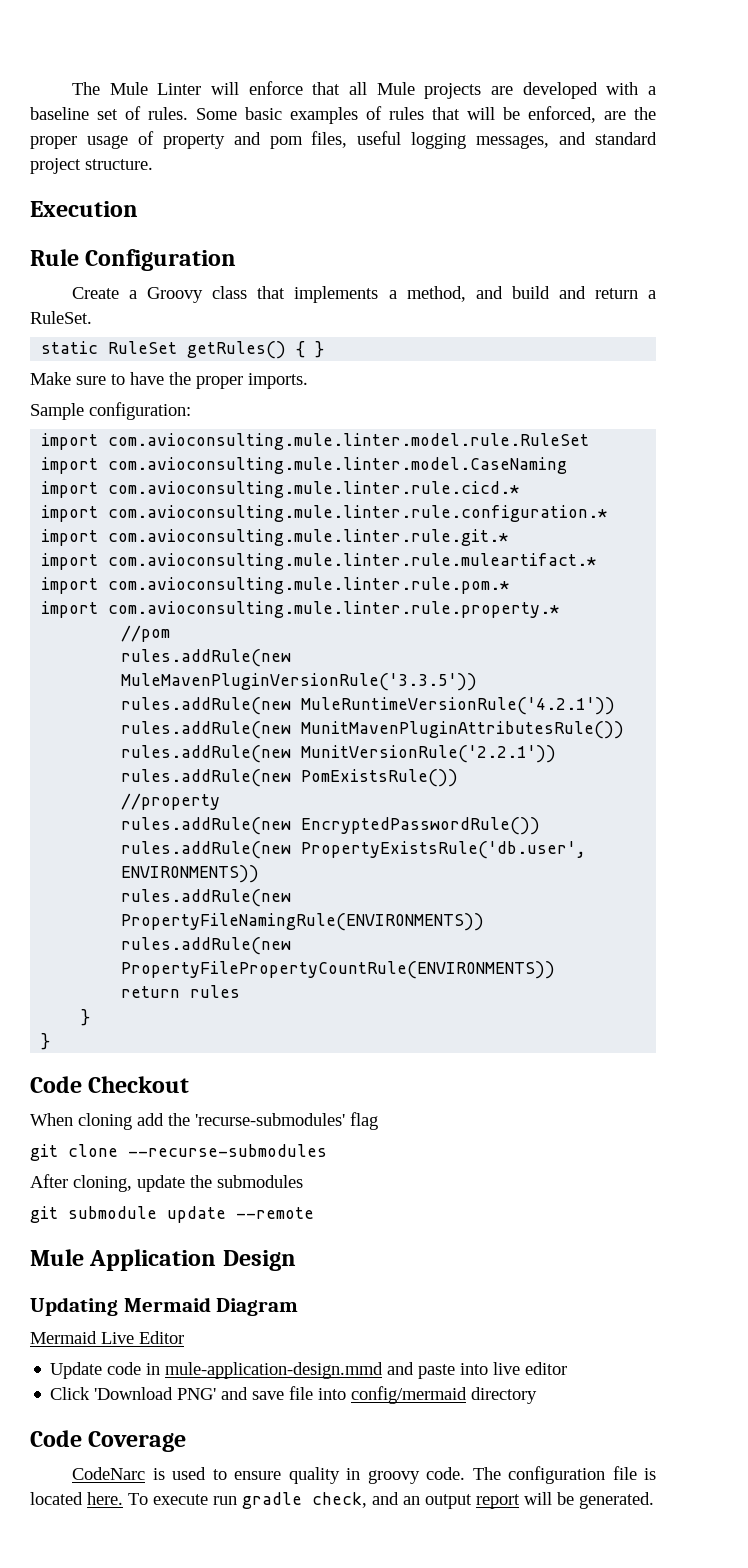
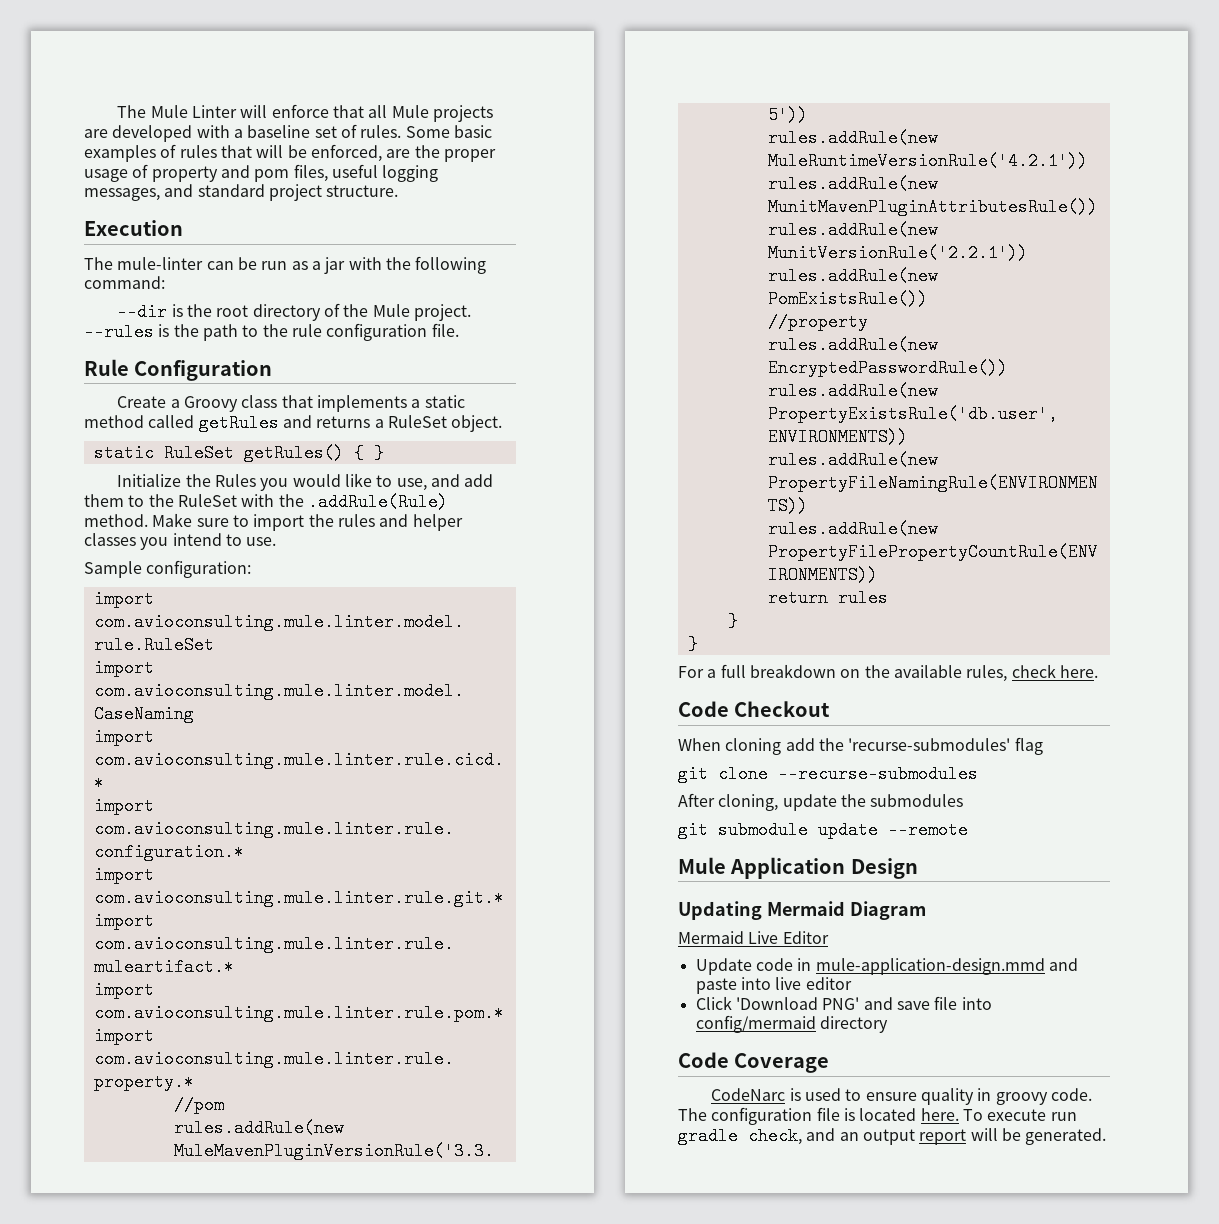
(138, 209) none -> [84,256,487,274] [84,276,165,289] [117,303,471,321] [84,323,459,341] // The mule-linter can be run as a jar with the following command: // --dir is the root directory of the Mule project. --rules is the path to the rule configuration file.
[406,286,656,302] [30,311,92,324] method, and build and return a RuleSet. -> [424,395,465,408] [84,414,503,432] static method called getRules and returns a RuleSet object.
[30,372,308,389] Make sure to have the proper imports. -> [117,473,494,491] [84,493,448,511] [84,513,463,531] [84,533,277,550] Initialize the Rules you would like to use, and add them to the RuleSet with the .addRule(Rule) method. Make sure to import the rules and helper classes you intend to use.
(51, 1041) none -> [678,664,1098,682] // For a full breakdown on the available rules, check here.

